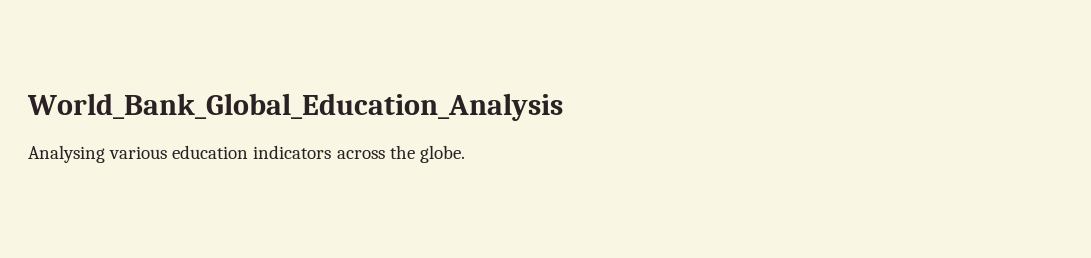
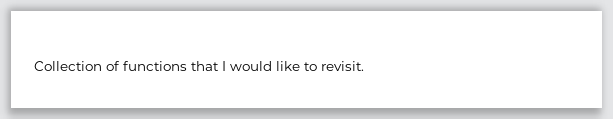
[27,93,563,121] [28,145,465,163] World_Bank_Global_Education_Analysis // Analysing various education indicators across the globe. -> [34,61,364,71] Collection of functions that I would like to revisit.

